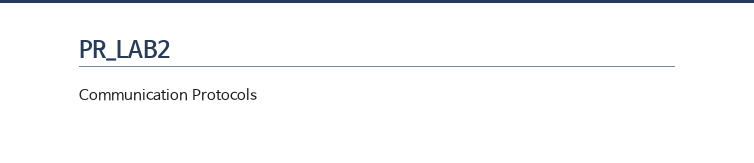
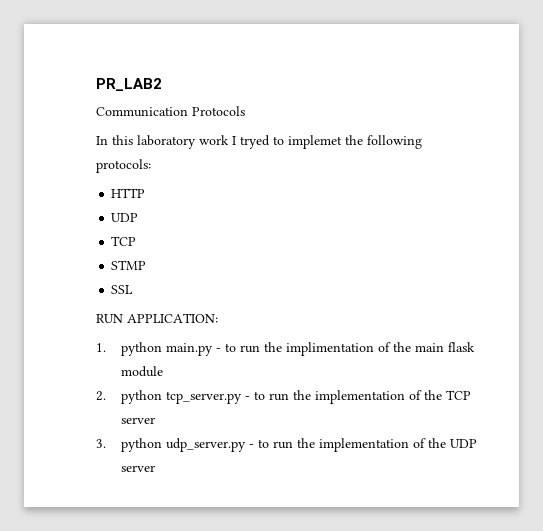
(257, 94) none -> [96,135,422,149] [96,159,151,173] [111,188,146,198] [111,213,139,222] [111,236,137,246] [111,260,147,270] [111,285,134,294] [96,313,218,323] [96,342,475,356] [120,366,163,377] [96,390,471,404] [120,417,155,424] [96,438,477,452] [120,465,155,472] // In this laboratory work I tryed to implemet the following protocols: // HTTP // UDP // TCP // STMP // SSL // RUN APPLICATION: // 1. python main.py - to run the implimentation of the main flask module // 2. python tcp_server.py - to run the implementation of the TCP server // 3. python udp_server.py - to run the implementation of the UDP server

